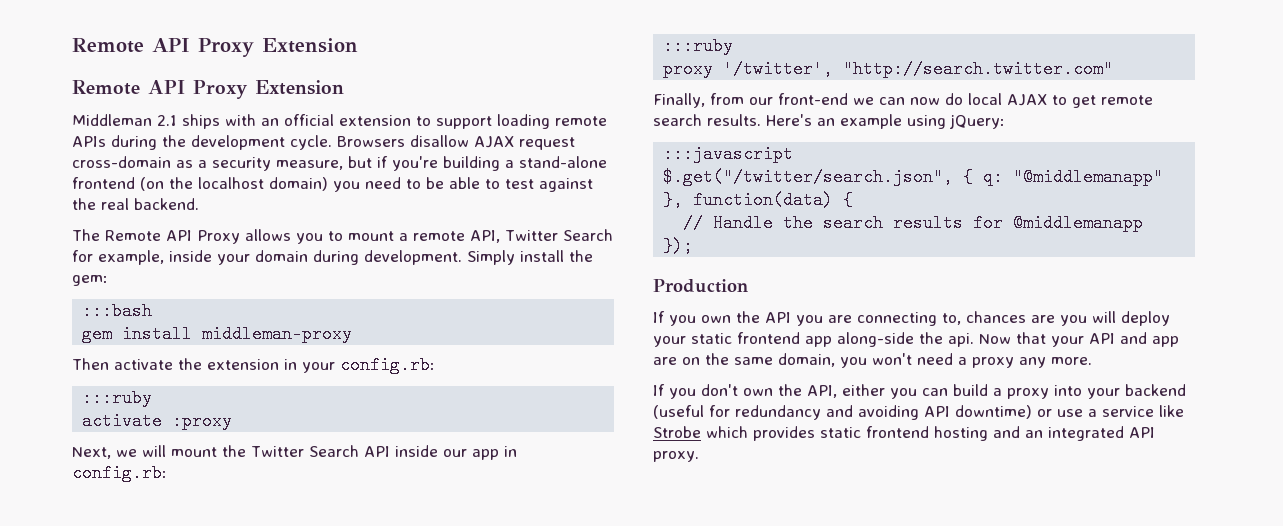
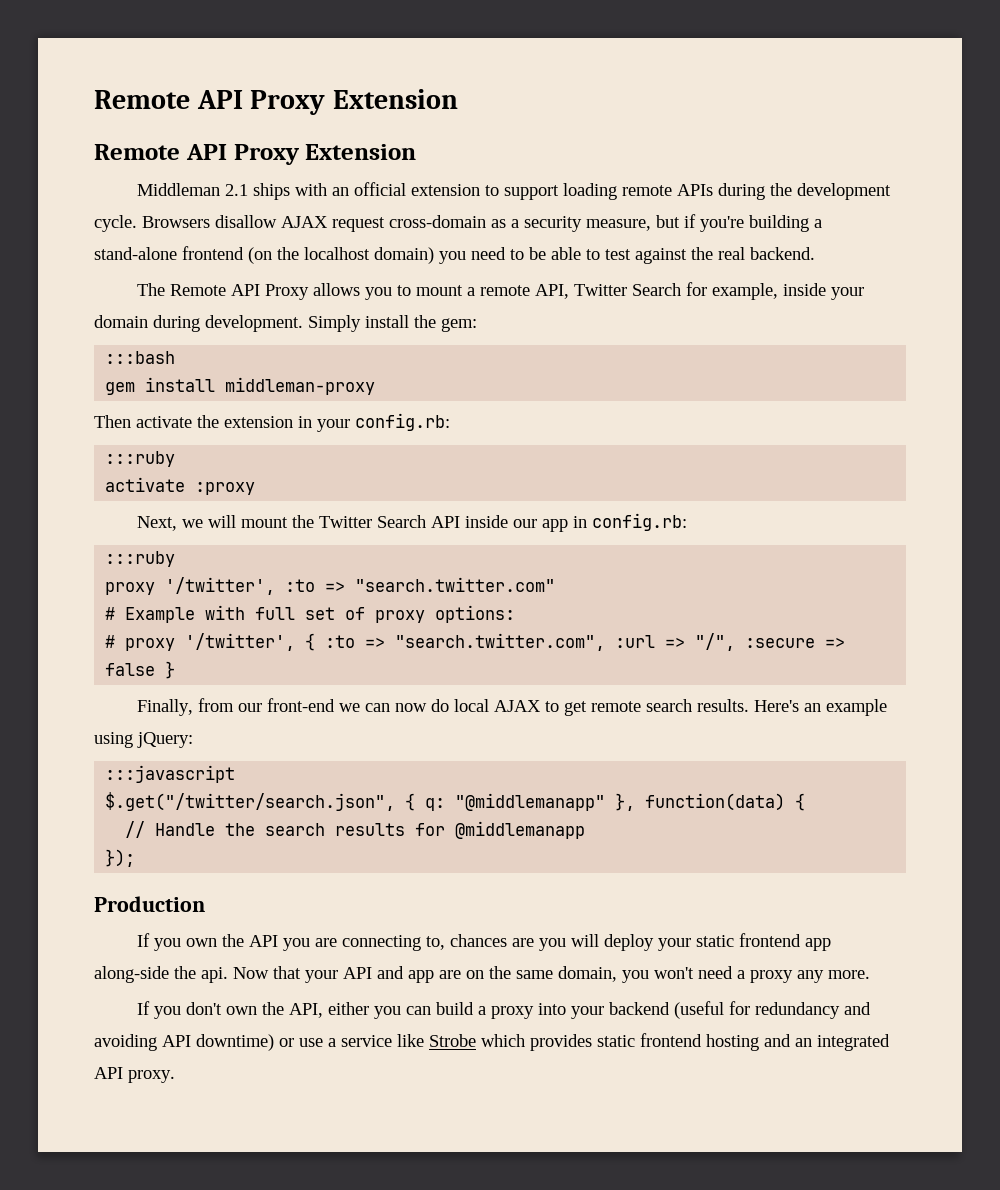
[843,60,1114,78] "http://search.twitter.com" -> [285,577,556,592] [105,605,516,623] [105,633,846,651] [105,661,176,679] :to => "search.twitter.com" // # Example with full set of proxy options: // # proxy '/twitter', { :to => "search.twitter.com", :url => "/", :secure => false }

